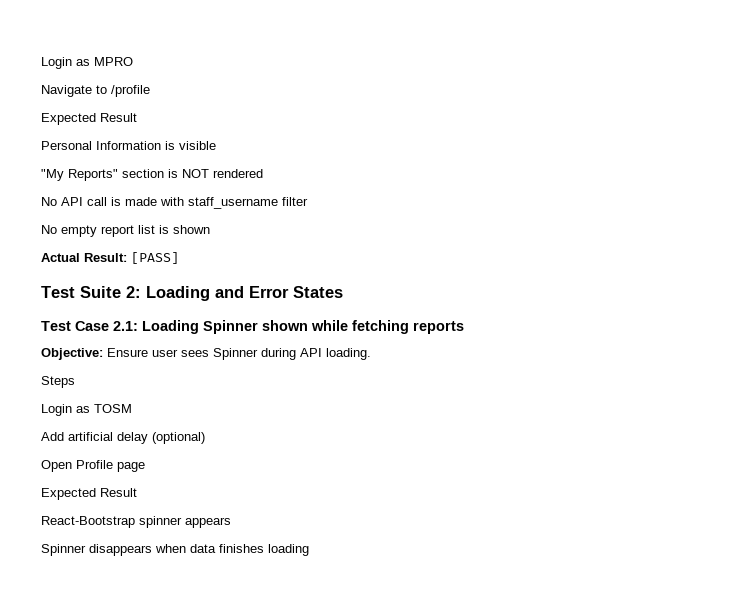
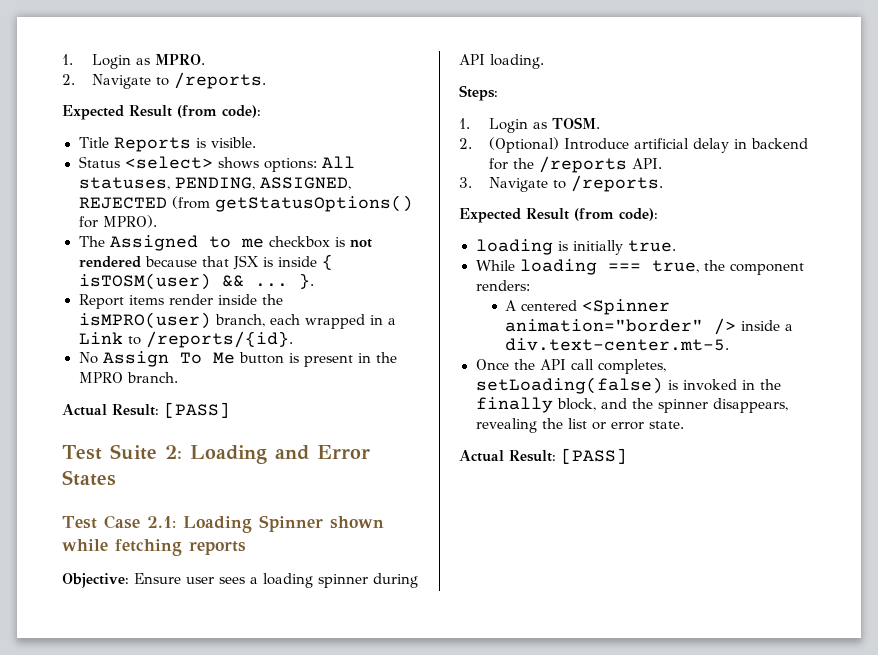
[41,57,133,69] [41,85,150,97] [41,113,137,125] [41,141,216,150] [41,169,263,181] [41,197,308,209] [41,225,210,237] Login as MPRO // Navigate to /profile // Expected Result // Personal Information is visible // "My Reports" section is NOT rendered // No API call is made with staff_username filter // No empty report list is shown -> [62,54,205,69] [62,72,266,89] [62,105,261,120] [78,137,256,152] [78,156,355,172] [78,177,351,190] [78,195,413,212] [78,215,157,228] [78,235,372,251] [78,254,333,270] [78,273,314,290] [78,294,283,309] [78,312,396,329] [78,331,293,348] [78,351,397,367] [78,372,178,383] 1. Login as MPRO. // 2. Navigate to /reports. // Expected Result (from code): // Title Reports is visible. // Status <select> shows options: All statuses, PENDING, ASSIGNED, REJECTED (from getStatusOptions() for MPRO). // The Assigned to me checkbox is not rendered because that JSX is inside { isTOSM(user) && ... }. // Report items render inside the isMPRO(user) branch, each wrapped in a Link to /reports/{id}. // No Assign To Me button is present in the MPRO branch.
[213,348,258,360] Spinner -> [250,573,368,588] a loading spinner
[41,376,75,388] [41,404,132,416] [41,432,205,444] [41,460,145,472] [41,488,137,500] [41,516,231,528] [41,544,309,556] Steps // Login as TOSM // Add artificial delay (optional) // Open Profile page // Expected Result // React-Bootstrap spinner appears // Spinner disappears when data finishes loading -> [459,85,498,101] [459,117,600,133] [459,137,808,153] [488,156,662,173] [459,175,663,192] [459,208,658,223] [475,239,676,255] [475,259,804,275] [475,280,530,291] [505,299,671,315] [505,318,794,335] [505,338,730,351] [475,359,666,374] [475,377,781,394] [475,397,788,413] [475,418,684,433] [459,448,627,464] Steps: // 1. Login as TOSM. // 2. (Optional) Introduce artificial delay in backend for the /reports API. // 3. Navigate to /reports. // Expected Result (from code): // loading is initially true. // While loading === true, the component renders: // A centered <Spinner animation="border" /> inside a div.text-center.mt-5. // Once the API call completes, setLoading(false) is invoked in the finally block, and the spinner disappears, revealing the list or error state. // Actual Result: [PASS]

